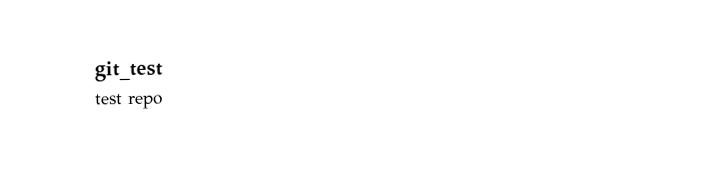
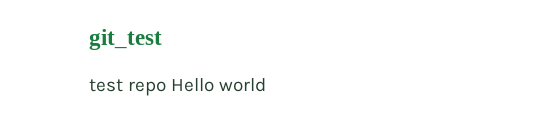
(163, 102) none -> [171,78,267,92] Hello world

